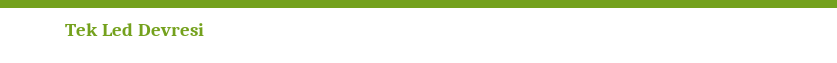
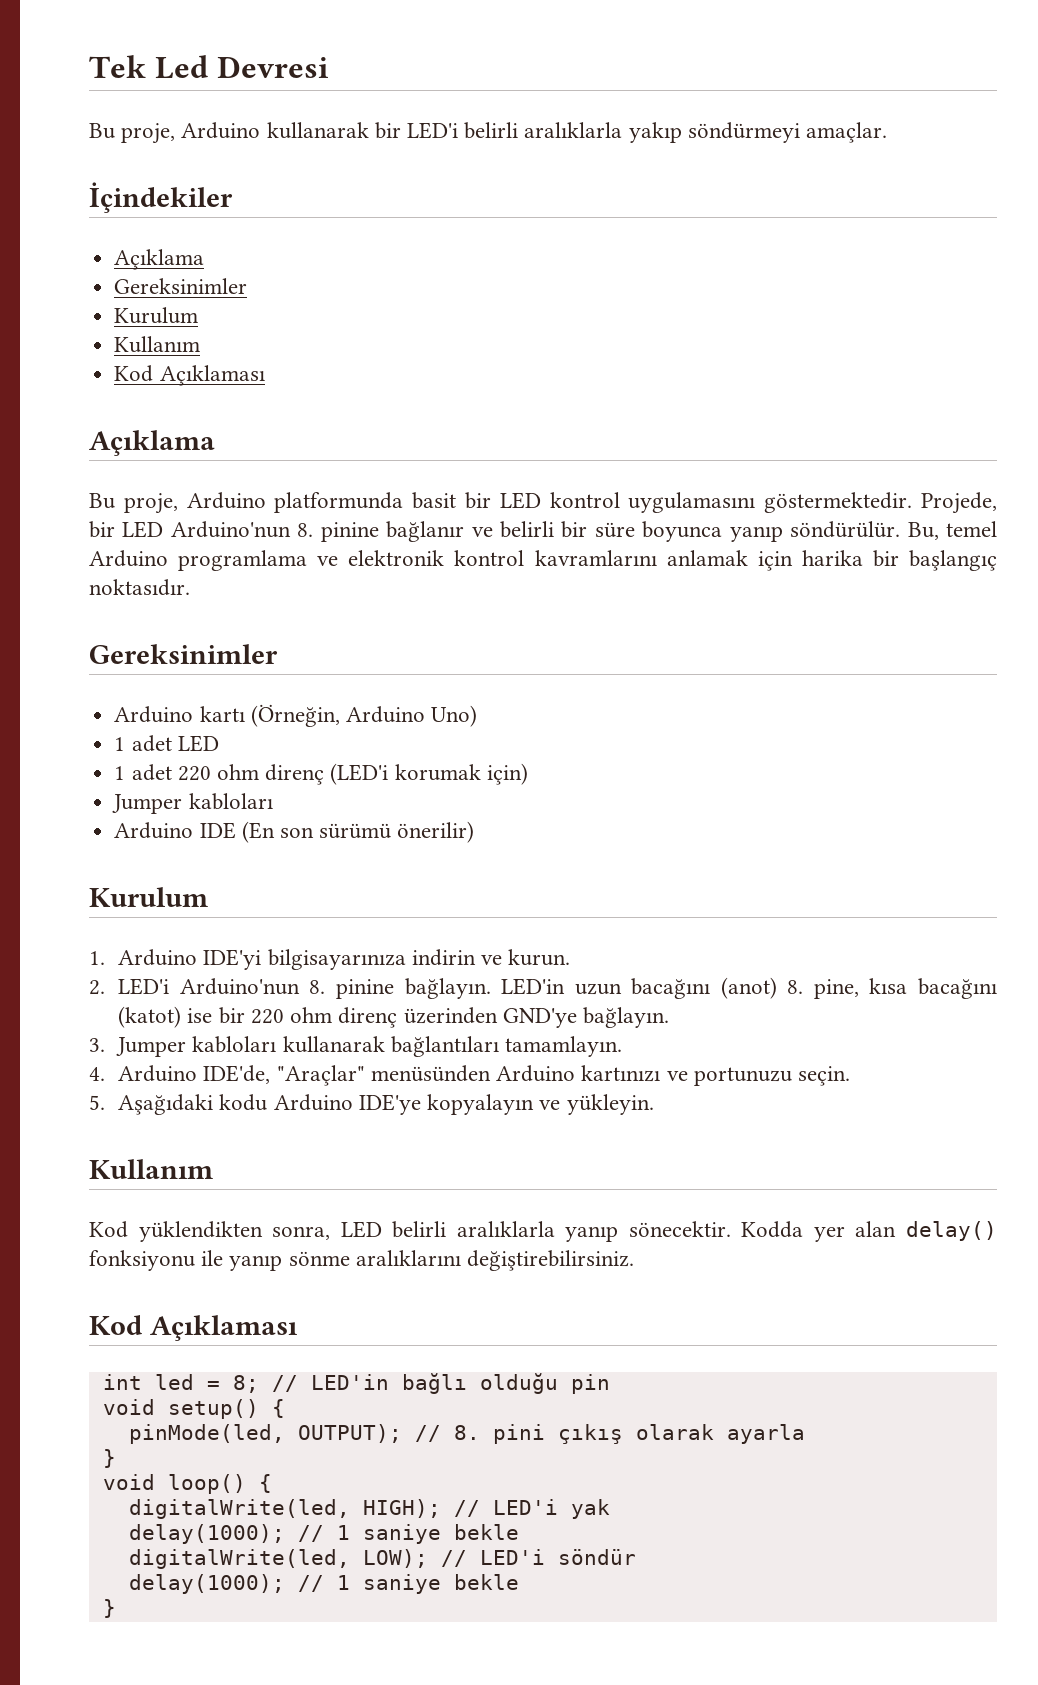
(204, 29) none -> [89,122,888,144] [89,182,233,213] [114,249,205,270] [114,278,248,294] [114,307,199,324] [114,336,201,353] [114,365,265,386] [89,430,215,456] [89,492,997,514] [89,521,998,542] [89,550,998,571] [89,579,190,596] [89,644,278,664] [114,704,478,727] [114,735,219,752] [114,763,528,785] [112,793,273,814] [114,821,475,843] [89,887,208,907] [89,949,571,970] [89,977,998,999] [118,1006,669,1028] [89,1036,623,1057] [89,1065,850,1086] [89,1094,654,1115] [89,1159,213,1179] [89,1221,997,1242] [89,1250,635,1271] [89,1315,297,1341] [102,1373,610,1394] [102,1399,285,1419] [128,1424,805,1444] [102,1449,116,1468] [102,1474,272,1494] [128,1499,610,1519] [128,1524,519,1544] [128,1549,636,1569] [128,1574,519,1594] [102,1599,116,1618] // Bu proje, Arduino kullanarak bir LED'i belirli aralıklarla yakıp söndürmeyi amaçlar. // İçindekiler // Açıklama // Gereksinimler // Kurulum // Kullanım // Kod Açıklaması // Açıklama // Bu proje, Arduino platformunda basit bir LED kontrol uygulamasını göstermektedir. Projede, bir LED Arduino'nun 8. pinine bağlanır ve belirli bir süre boyunca yanıp söndürülür. Bu, temel Arduino programlama ve elektronik kontrol kavramlarını anlamak için harika bir başlangıç noktasıdır. // Gereksinimler // Arduino kartı (Örneğin, Arduino Uno) // 1 adet LED // 1 adet 220 ohm direnç (LED'i korumak için) // Jumper kabloları // Arduino IDE (En son sürümü önerilir) // Kurulum // 1. Arduino IDE'yi bilgisayarınıza indirin ve kurun. // 2. LED'i Arduino'nun 8. pinine bağlayın. LED'in uzun bacağını (anot) 8. pine, kısa bacağını (katot) ise bir 220 ohm direnç üzerinden GND'ye bağlayın. // 3. Jumper kabloları kullanarak bağlantıları tamamlayın. // 4. Arduino IDE'de, "Araçlar" menüsünden Arduino kartınızı ve portunuzu seçin. // 5. Aşağıdaki kodu Arduino IDE'ye kopyalayın ve yükleyin. // Kullanım // Kod yüklendikten sonra, LED belirli aralıklarla yanıp sönecektir. Kodda yer alan delay() fonksiyonu ile yanıp sönme aralıklarını değiştirebilirsiniz. // Kod Açıklaması // int led = 8; // LED'in bağlı olduğu pin // void setup() { // pinMode(led, OUTPUT); // 8. pini çıkış olarak ayarla // } // void loop() { // digitalWrite(led, HIGH); // LED'i yak // delay(1000); // 1 saniye bekle // digitalWrite(led, LOW); // LED'i söndür // delay(1000); // 1 saniye bekle // }

